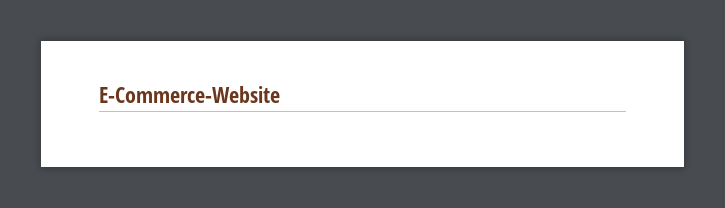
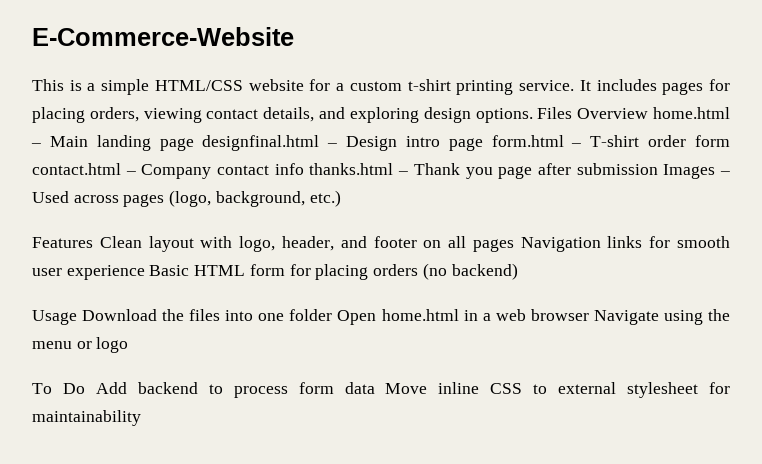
(280, 94) none -> [32,79,731,95] [32,107,730,123] [31,135,730,151] [32,163,731,179] [32,190,341,207] [32,236,731,252] [32,263,518,280] [32,309,731,325] [32,337,129,353] [32,382,731,398] [32,410,141,426] // This is a simple HTML/CSS website for a custom t-shirt printing service. It includes pages for placing orders, viewing contact details, and exploring design options. Files Overview home.html – Main landing page designfinal.html – Design intro page form.html – T-shirt order form contact.html – Company contact info thanks.html – Thank you page after submission Images – Used across pages (logo, background, etc.) // Features Clean layout with logo, header, and footer on all pages Navigation links for smooth user experience Basic HTML form for placing orders (no backend) // Usage Download the files into one folder Open home.html in a web browser Navigate using the menu or logo // To Do Add backend to process form data Move inline CSS to external stylesheet for maintainability

